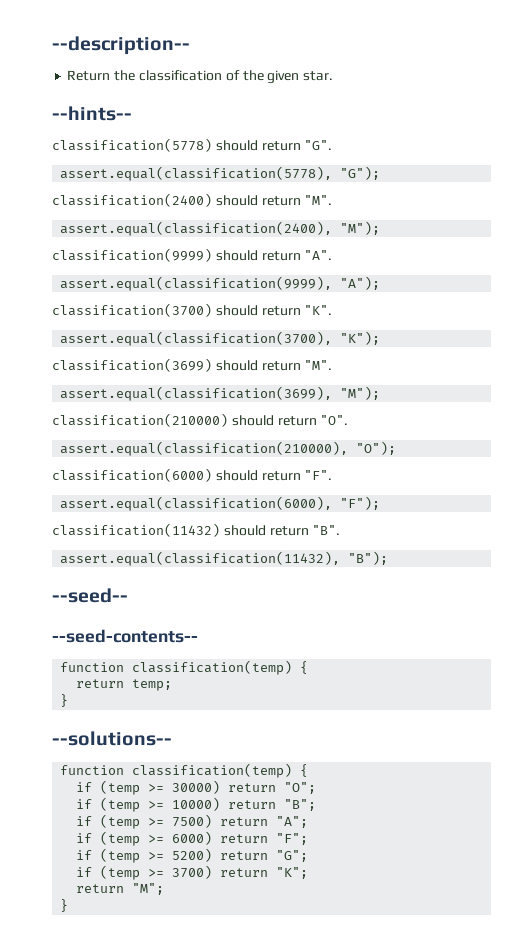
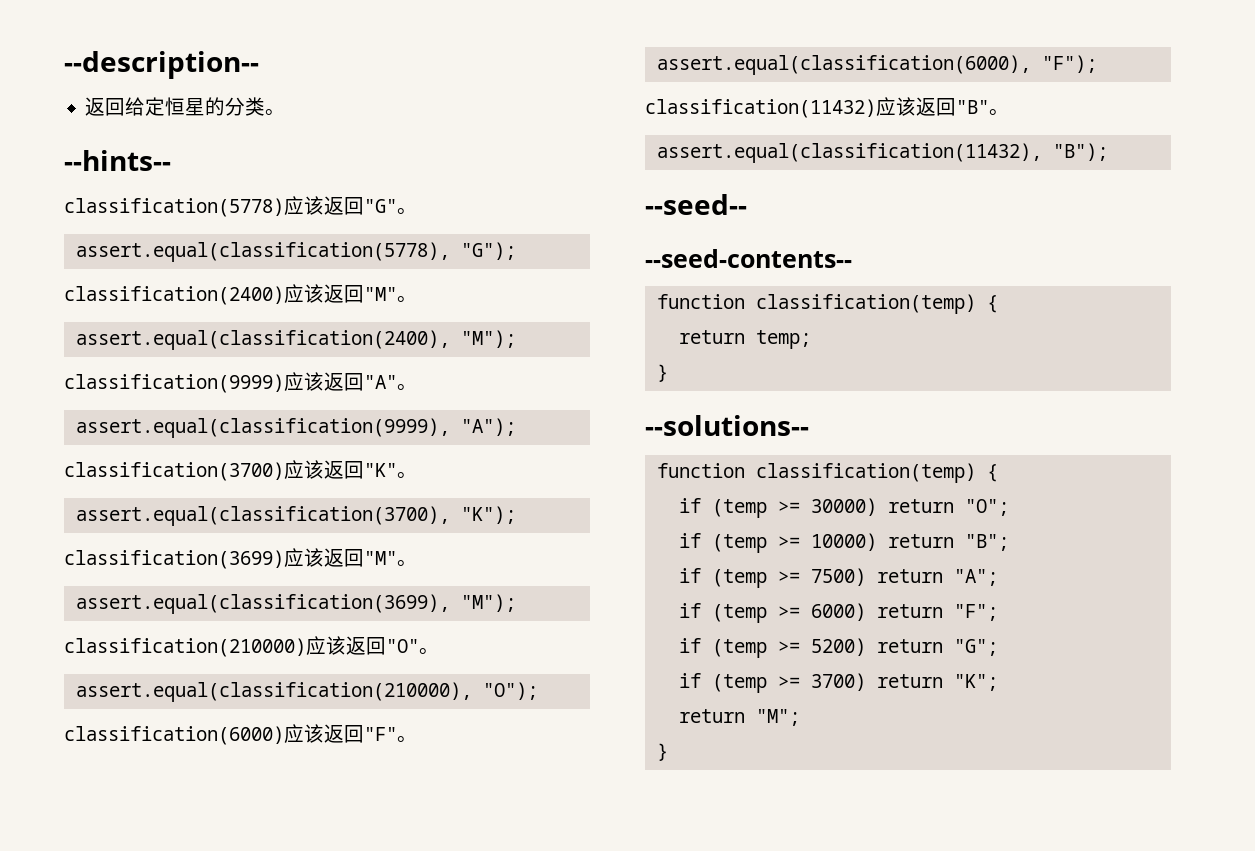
[67,70,334,84] Return the classification of the given star. -> [85,97,286,116] 返回给定恒星的分类。
[215,140,333,151] should return "G". -> [284,196,417,215] 应该返回"G"。
[215,195,333,206] should return "M". -> [284,284,417,303] 应该返回"M"。
[215,250,333,261] should return "A". -> [284,372,417,391] 应该返回"A"。
[215,305,333,316] should return "K". -> [284,460,417,479] 应该返回"K"。
[215,360,333,371] should return "M". -> [284,548,417,567] 应该返回"M"。
[231,415,349,426] should return "O". -> [306,636,439,655] 应该返回"O"。
[215,470,333,481] should return "F". -> [284,724,417,743] 应该返回"F"。
[223,525,341,536] should return "B". -> [876,97,1009,116] 应该返回"B"。

